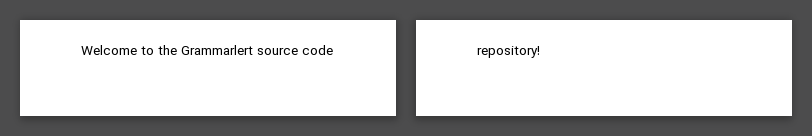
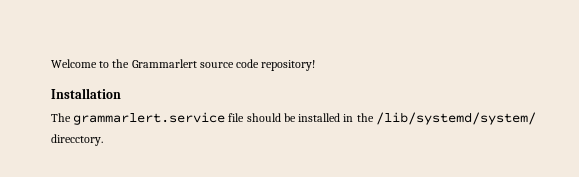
(540, 52) none -> [51,88,121,99] [51,112,536,125] [51,134,103,146] // Installation // The grammarlert.service file should be installed in the /lib/systemd/system/ direcctory.

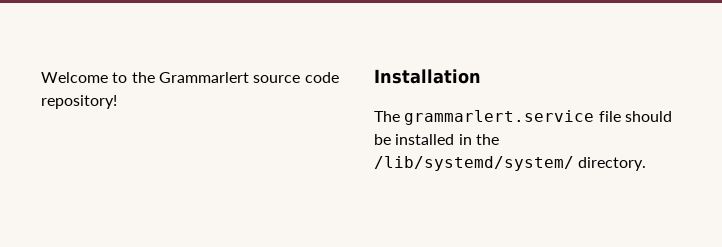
[51,134,103,146] direcctory. -> [578,157,647,171] directory.

